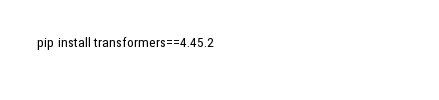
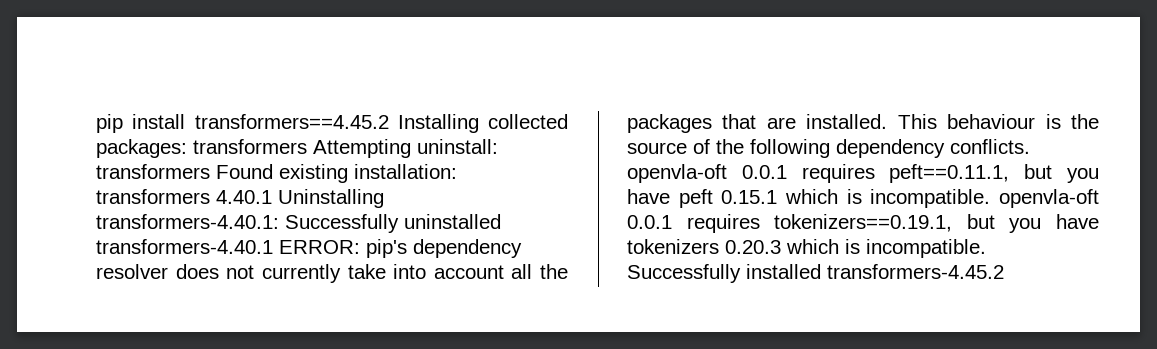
(215, 42) none -> [397,114,568,133] [96,139,498,158] [96,164,457,183] [96,189,384,208] [96,214,501,233] [96,239,522,258] [96,264,568,283] [627,114,1099,133] [627,139,1030,158] [627,164,1099,183] [627,189,1099,208] [627,214,1099,233] [627,239,986,258] [627,264,1004,283] Installing collected packages: transformers Attempting uninstall: transformers Found existing installation: transformers 4.40.1 Uninstalling transformers-4.40.1: Successfully uninstalled transformers-4.40.1 ERROR: pip's dependency resolver does not currently take into account all the packages that are installed. This behaviour is the source of the following dependency conflicts. openvla-oft 0.0.1 requires peft==0.11.1, but you have peft 0.15.1 which is incompatible. openvla-oft 0.0.1 requires tokenizers==0.19.1, but you have tokenizers 0.20.3 which is incompatible. Successfully installed transformers-4.45.2

